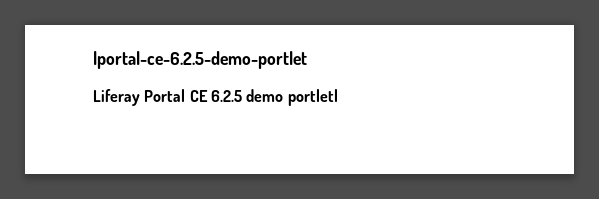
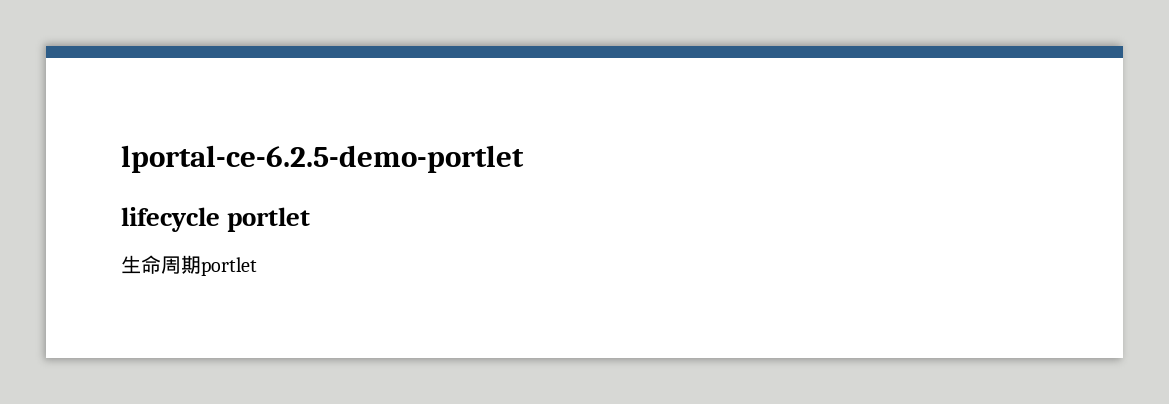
[93,89,338,106] Liferay Portal CE 6.2.5 demo portletl -> [121,207,311,232] [121,255,257,276] lifecycle portlet // 生命周期portlet

